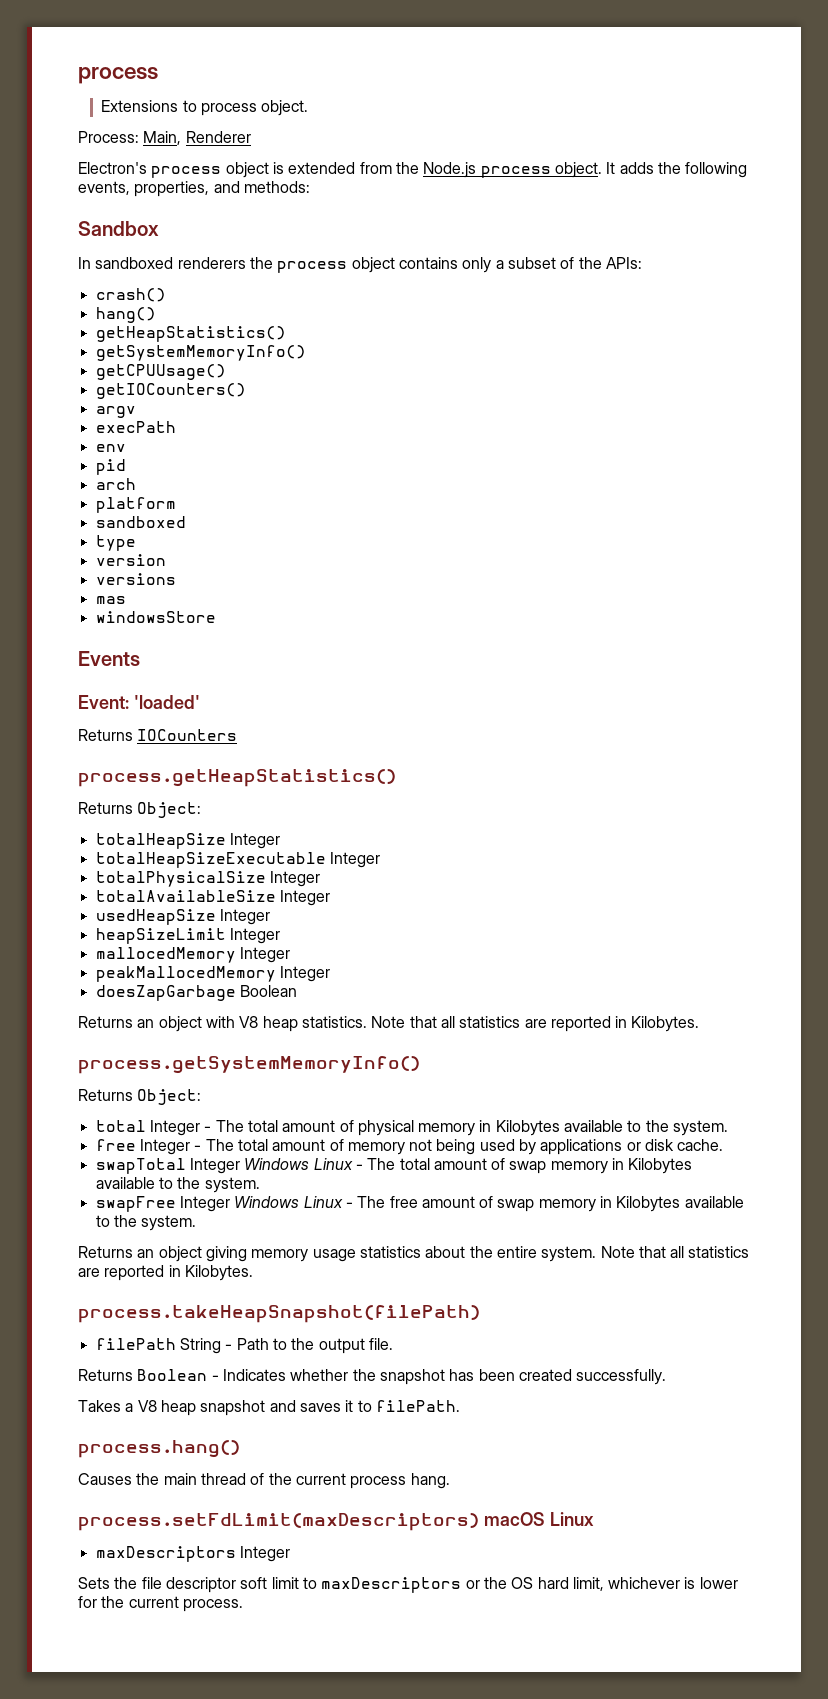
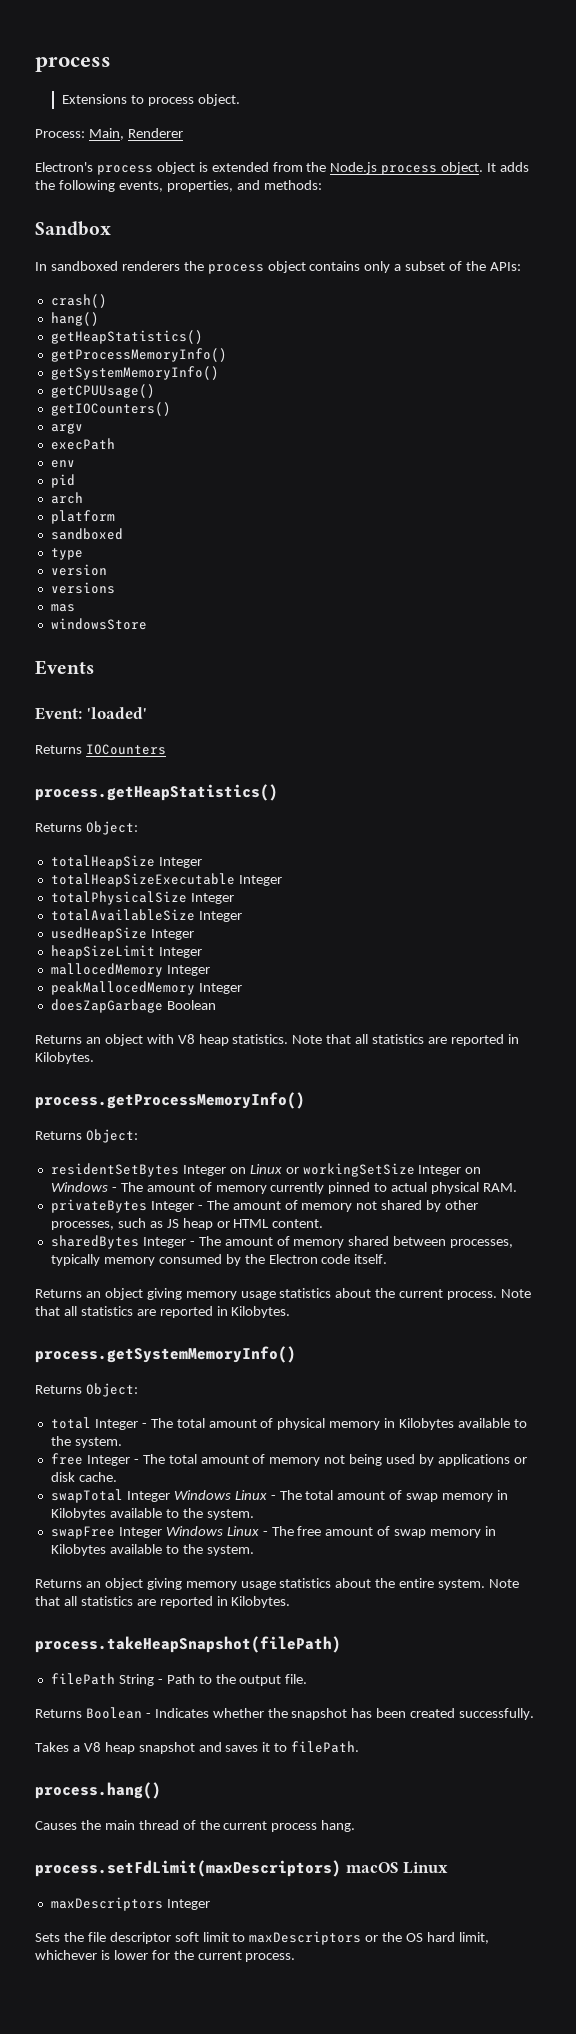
(286, 334) none -> [50,348,227,362] // getProcessMemoryInfo()
(700, 1024) none -> [35,1092,305,1109] [35,1129,138,1143] [50,1163,482,1177] [50,1182,518,1194] [50,1199,479,1213] [50,1218,324,1230] [50,1235,514,1249] [50,1254,388,1266] [35,1288,532,1300] [35,1306,291,1318] // process.getProcessMemoryInfo() // Returns Object: // residentSetBytes Integer on Linux or workingSetSize Integer on Windows - The amount of memory currently pinned to actual physical RAM. // privateBytes Integer - The amount of memory not shared by other processes, such as JS heap or HTML content. // sharedBytes Integer - The amount of memory shared between processes, typically memory consumed by the Electron code itself. // Returns an object giving memory usage statistics about the current process. Note that all statistics are reported in Kilobytes.

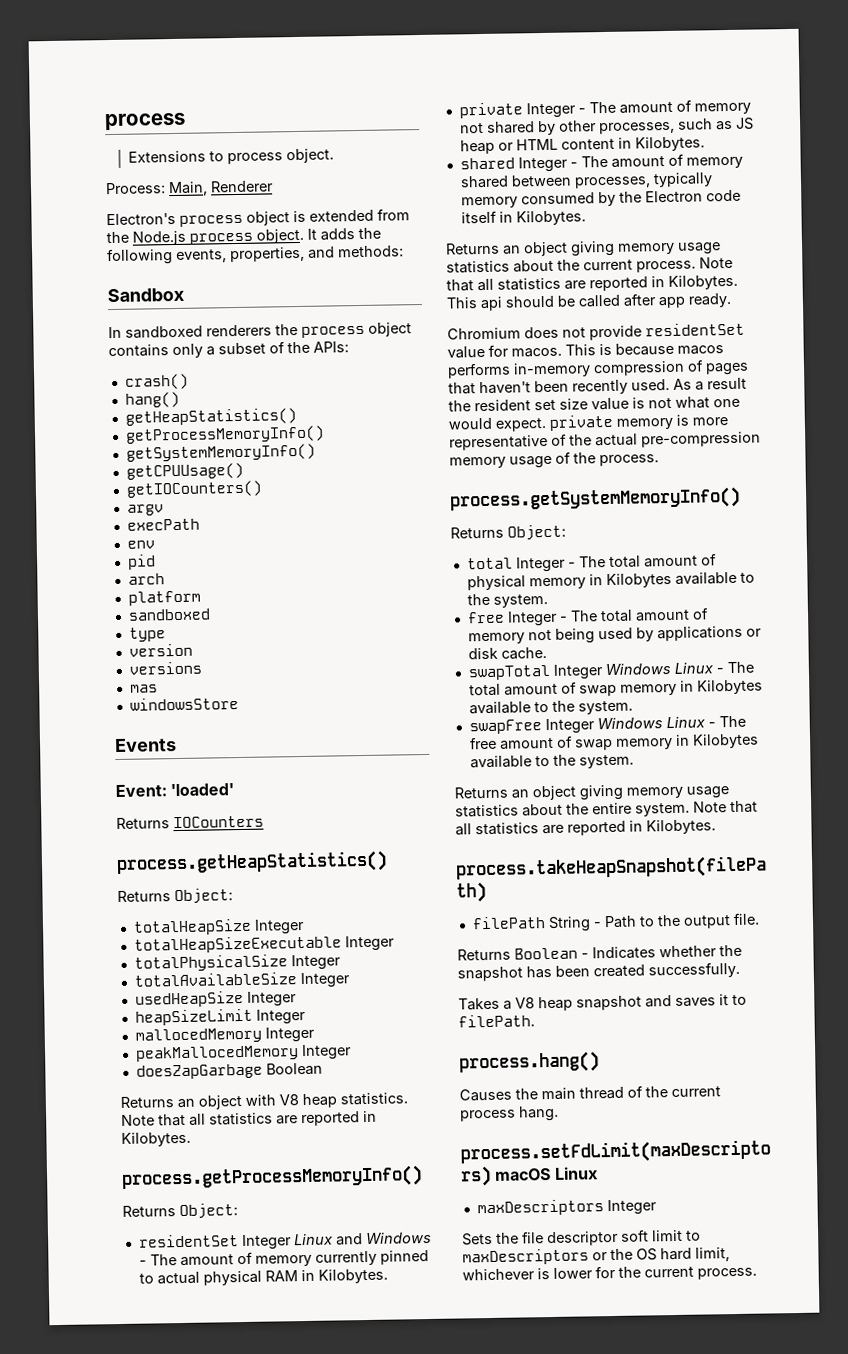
[50,1163,482,1177] residentSetBytes Integer on Linux or workingSetSize Integer on -> [138,1233,363,1251] residentSet Integer Linux and
[483,1183,518,1192] [50,1199,147,1213] RAM. // privateBytes -> [264,1268,388,1284] [458,102,523,119] RAM in Kilobytes. // private
[272,1219,324,1228] [50,1235,139,1249] content. // sharedBytes -> [560,136,705,152] [459,157,515,170] content in Kilobytes. // shared
[354,1254,388,1264] itself. -> [460,210,586,226] itself in Kilobytes.
(291, 1312) none -> [446,292,732,312] [447,322,745,341] [447,342,724,359] [447,359,749,379] [448,377,747,395] [448,396,740,412] [448,414,728,432] [449,431,761,451] [449,451,659,469] This api should be called after app ready. // Chromium does not provide residentSet value for macos. This is because macos performs in-memory compression of pages that haven't been recently used. As a result the resident set size value is not what one would expect. private memory is more representative of the actual pre-compression memory usage of the process.

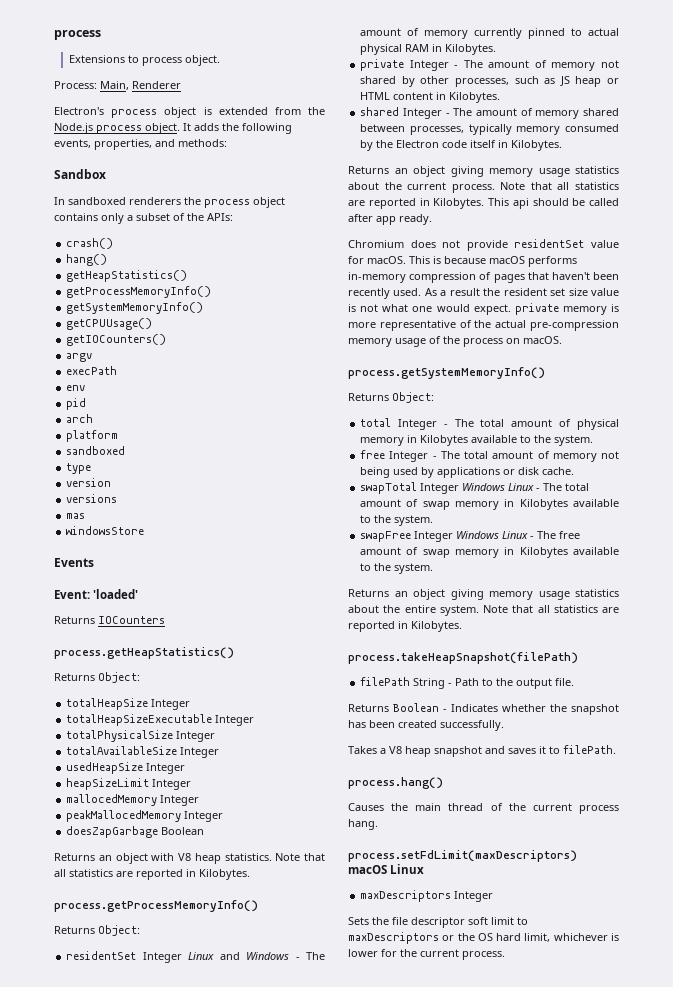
[511,347,562,358] macos. -> [367,256,406,264] macOS.
[677,345,724,355] macos -> [489,256,525,264] macOS
[599,454,659,467] process. -> [463,336,562,347] process on macOS.

